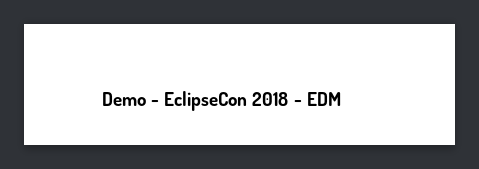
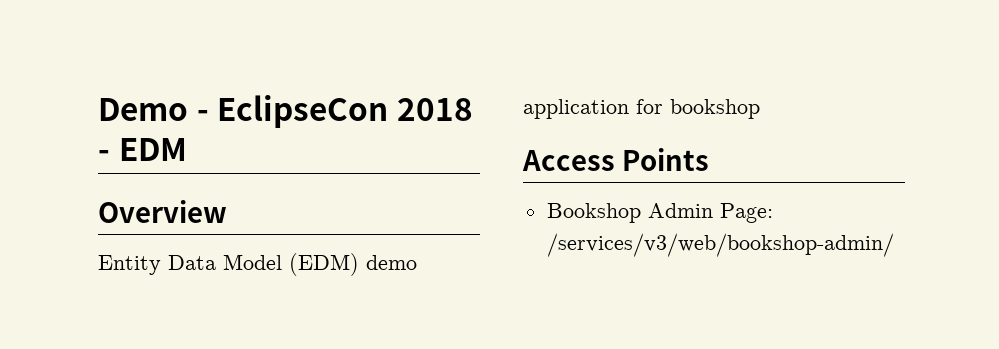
(341, 99) none -> [98,200,227,223] [98,253,417,276] [523,99,760,119] [522,148,710,171] [546,203,773,223] [546,233,894,257] // Overview // Entity Data Model (EDM) demo application for bookshop // Access Points // Bookshop Admin Page: /services/v3/web/bookshop-admin/

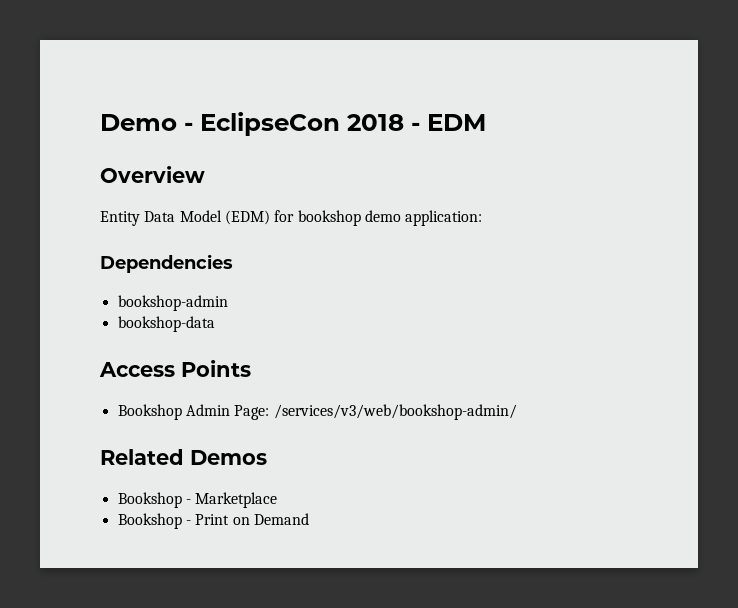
[366,255,417,270] [523,99,629,119] demo application -> (270, 217) none
(760, 109) none -> [364,210,483,226] [100,254,233,273] [117,295,228,311] [117,316,215,332] demo application: // Dependencies // bookshop-admin // bookshop-data
(894, 245) none -> [100,449,267,465] [117,492,278,508] [117,513,309,529] // Related Demos // Bookshop - Marketplace // Bookshop - Print on Demand

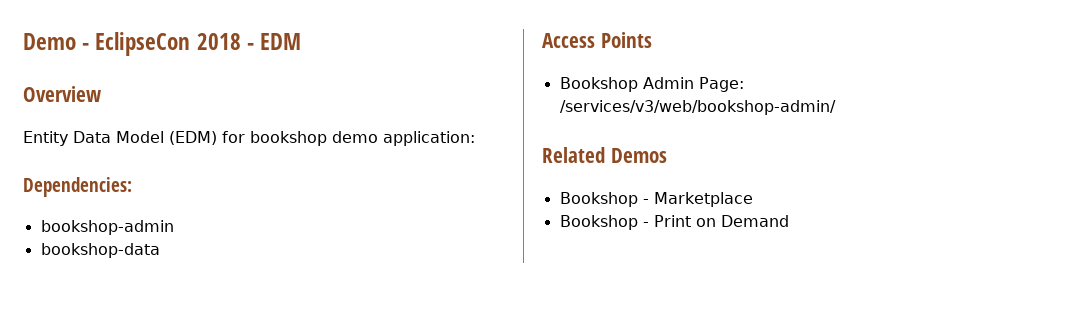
[100,254,233,273] Dependencies -> [23,177,132,197] Dependencies:

